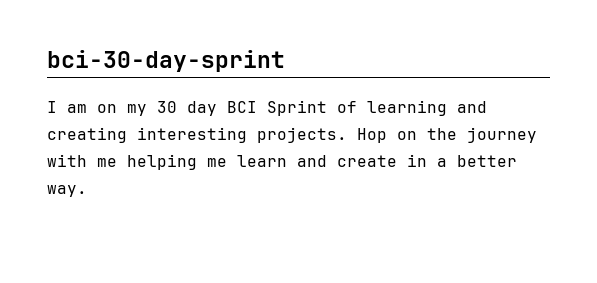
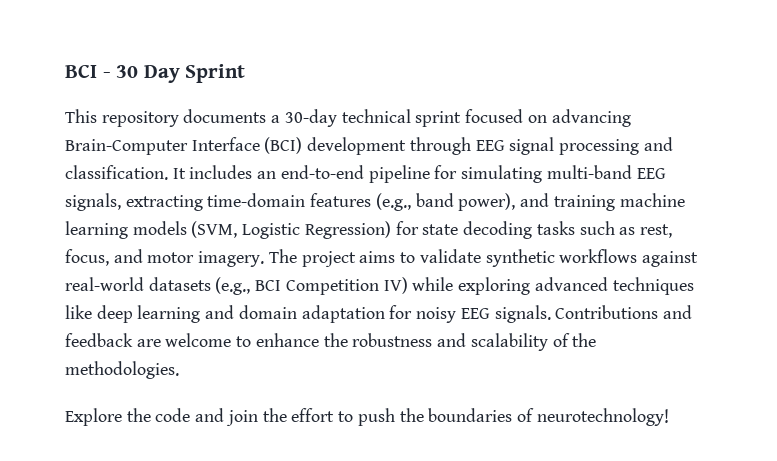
[47,50,285,72] [47,100,487,116] [47,127,537,143] [47,154,517,170] [47,185,87,197] bci-30-day-sprint // I am on my 30 day BCI Sprint of learning and creating interesting projects. Hop on the journey with me helping me learn and create in a better way. -> [65,64,246,83] [65,109,631,127] [65,137,673,155] [65,165,666,183] [65,193,685,211] [65,221,672,239] [65,249,698,267] [65,277,694,295] [65,305,692,323] [65,333,597,351] [65,361,179,379] [65,408,669,426] BCI - 30 Day Sprint // This repository documents a 30-day technical sprint focused on advancing Brain-Computer Interface (BCI) development through EEG signal processing and classification. It includes an end-to-end pipeline for simulating multi-band EEG signals, extracting time-domain features (e.g., band power), and training machine learning models (SVM, Logistic Regression) for state decoding tasks such as rest, focus, and motor imagery. The project aims to validate synthetic workflows against real-world datasets (e.g., BCI Competition IV) while exploring advanced techniques like deep learning and domain adaptation for noisy EEG signals. Contributions and feedback are welcome to enhance the robustness and scalability of the methodologies. // Explore the code and join the effort to push the boundaries of neurotechnology!

